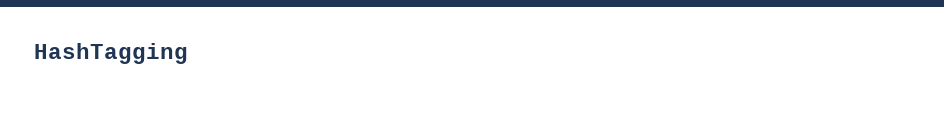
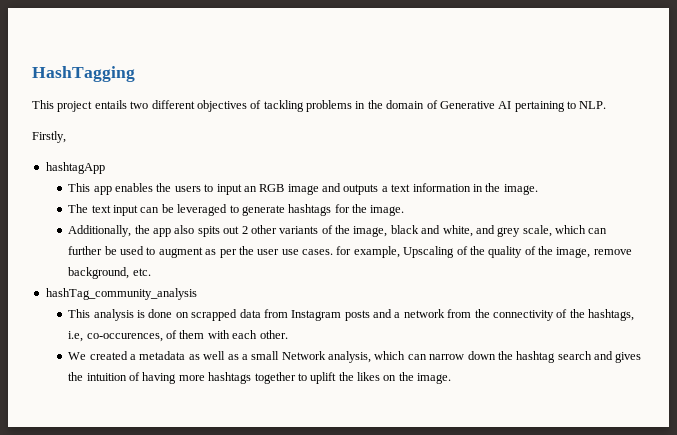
(188, 53) none -> [32,100,607,112] [32,131,66,143] [45,162,105,174] [68,183,538,195] [68,204,405,216] [68,225,608,237] [68,246,632,258] [68,267,151,279] [45,288,197,300] [68,309,635,321] [68,330,288,342] [68,351,642,363] [68,372,452,384] // This project entails two different objectives of tackling problems in the domain of Generative AI pertaining to NLP. // Firstly, // hashtagApp // This app enables the users to input an RGB image and outputs a text information in the image. // The text input can be leveraged to generate hashtags for the image. // Additionally, the app also spits out 2 other variants of the image, black and white, and grey scale, which can further be used to augment as per the user use cases. for example, Upscaling of the quality of the image, remove background, etc. // hashTag_community_analysis // This analysis is done on scrapped data from Instagram posts and a network from the connectivity of the hashtags, i.e, co-occurences, of them with each other. // We created a metadata as well as a small Network analysis, which can narrow down the hashtag search and gives the intuition of having more hashtags together to uplift the likes on the image.

